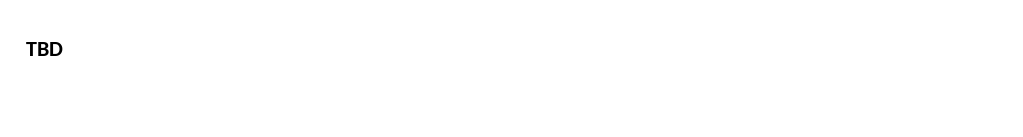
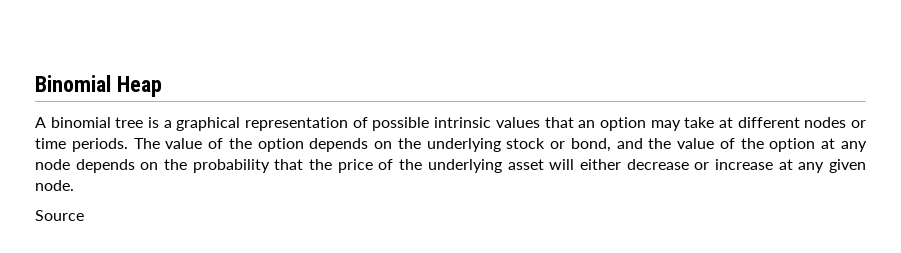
[26,42,63,56] TBD -> [35,75,162,97] [35,117,867,131] [35,138,868,152] [35,159,867,173] [35,180,74,191] [35,210,84,221] Binomial Heap // A binomial tree is a graphical representation of possible intrinsic values that an option may take at different nodes or time periods. The value of the option depends on the underlying stock or bond, and the value of the option at any node depends on the probability that the price of the underlying asset will either decrease or increase at any given node. // Source

